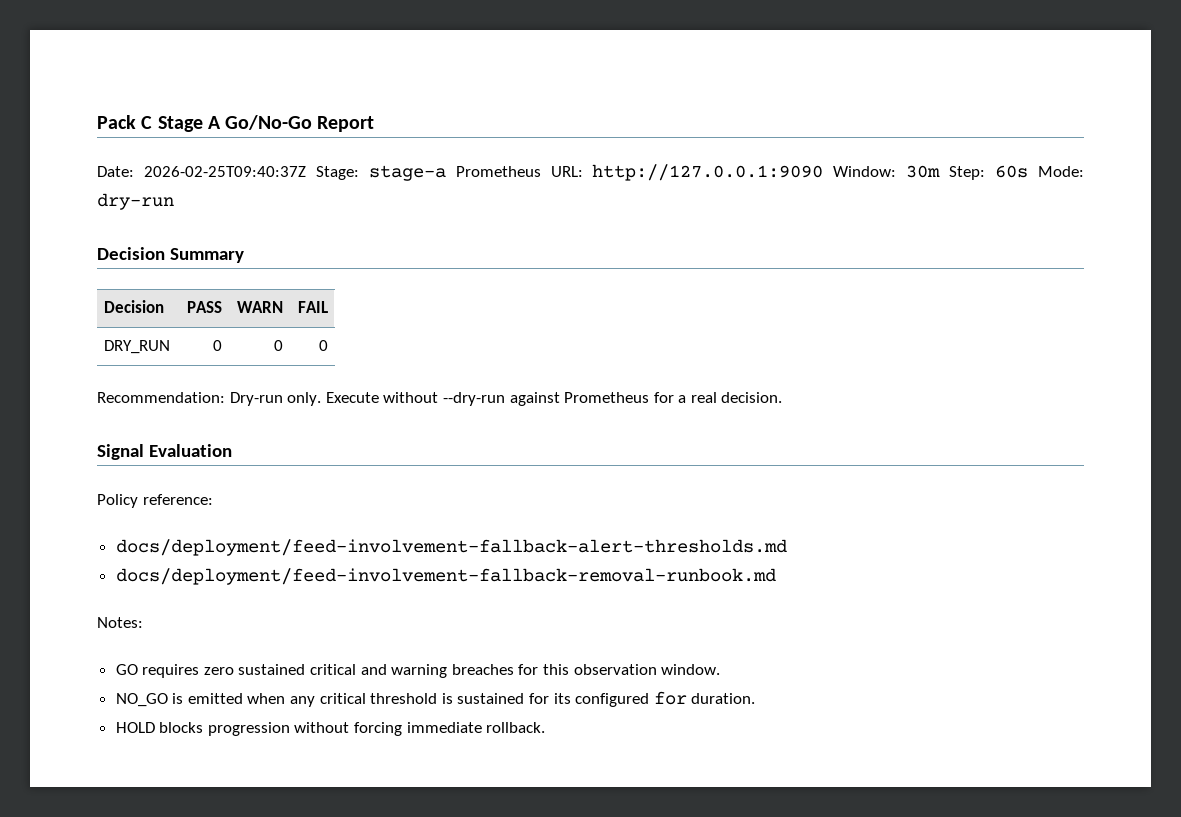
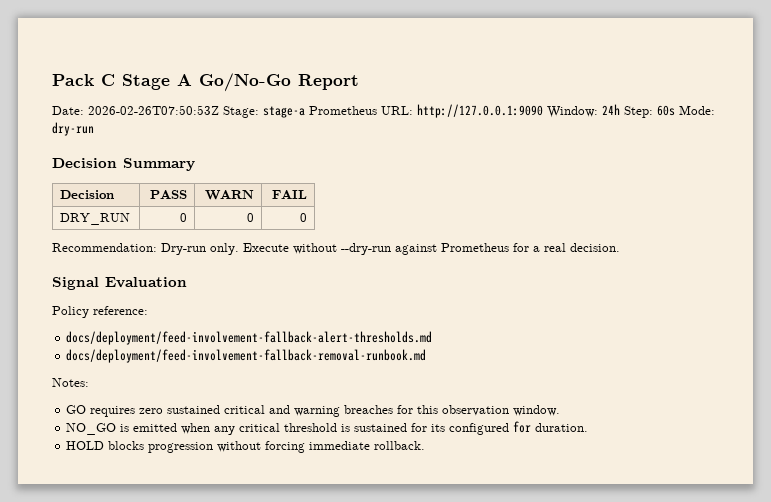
[143,166,306,177] 2026-02-25T09:40:37Z -> [88,105,219,115] 2026-02-26T07:50:53Z
[906,165,941,178] 30m -> [602,104,620,115] 24h

